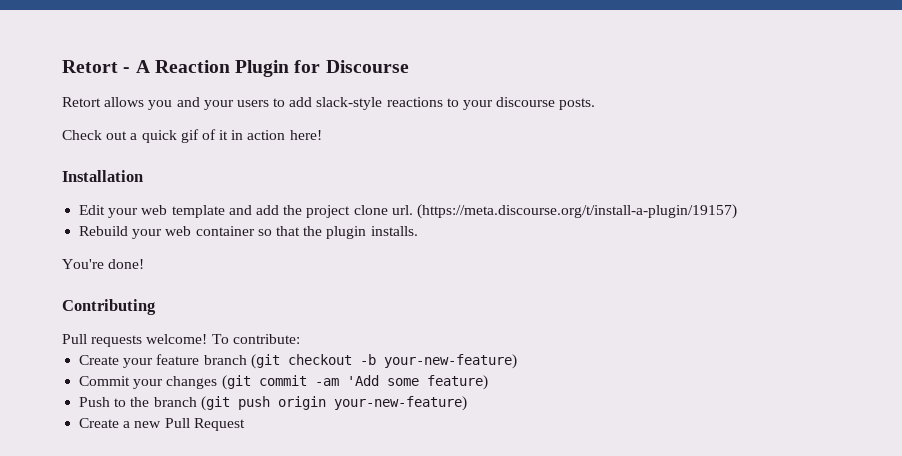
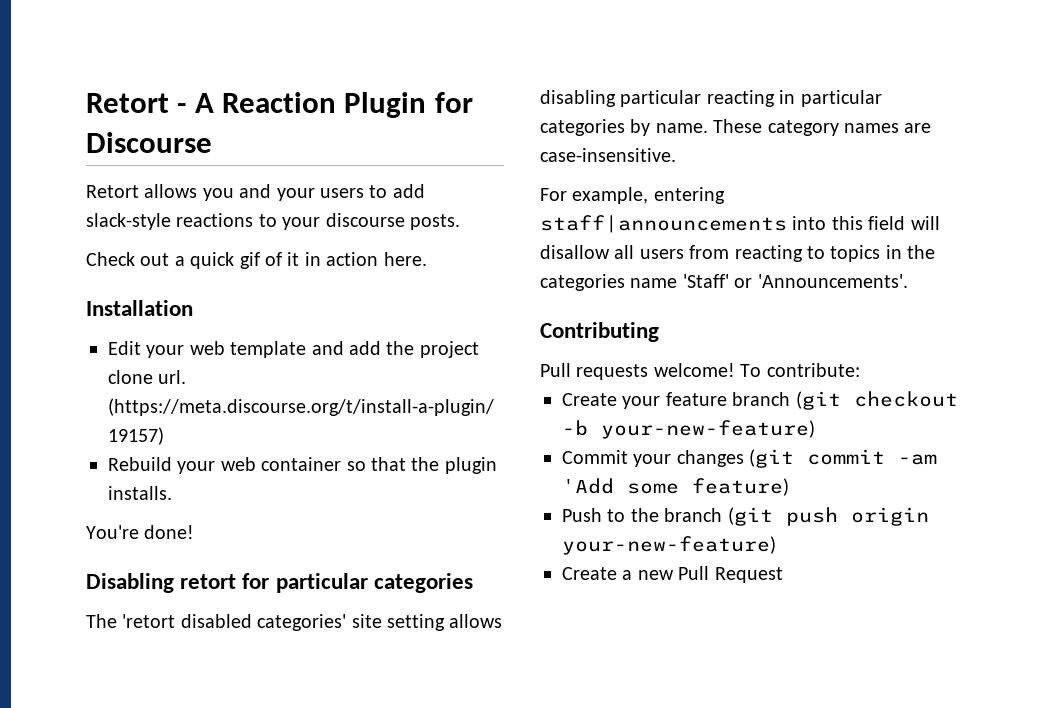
[289,130,322,140] here! -> [383,252,427,266] here.
(145, 264) none -> [86,573,473,593] [86,614,503,631] [540,90,882,107] [540,119,932,136] [540,148,676,162] [540,187,725,204] [540,215,940,233] [540,245,936,262] [540,274,908,291] // Disabling retort for particular categories // The 'retort disabled categories' site setting allows disabling particular reacting in particular categories by name. These category names are case-insensitive. // For example, entering staff|announcements into this field will disallow all users from reacting to topics in the categories name 'Staff' or 'Announcements'.

